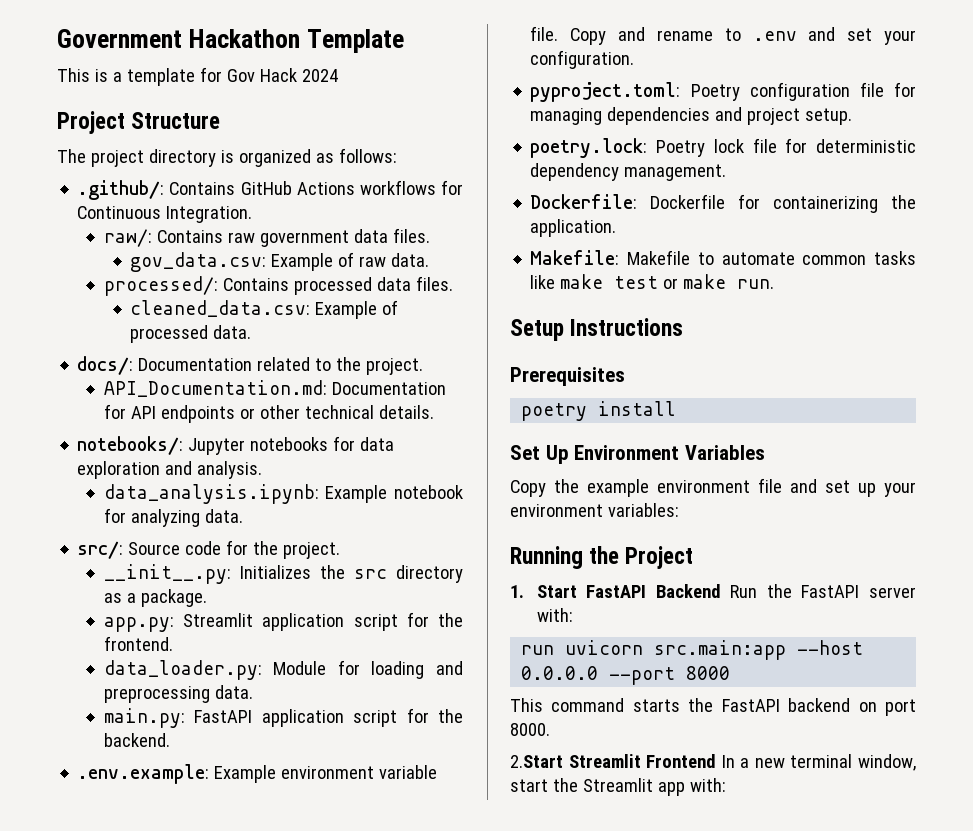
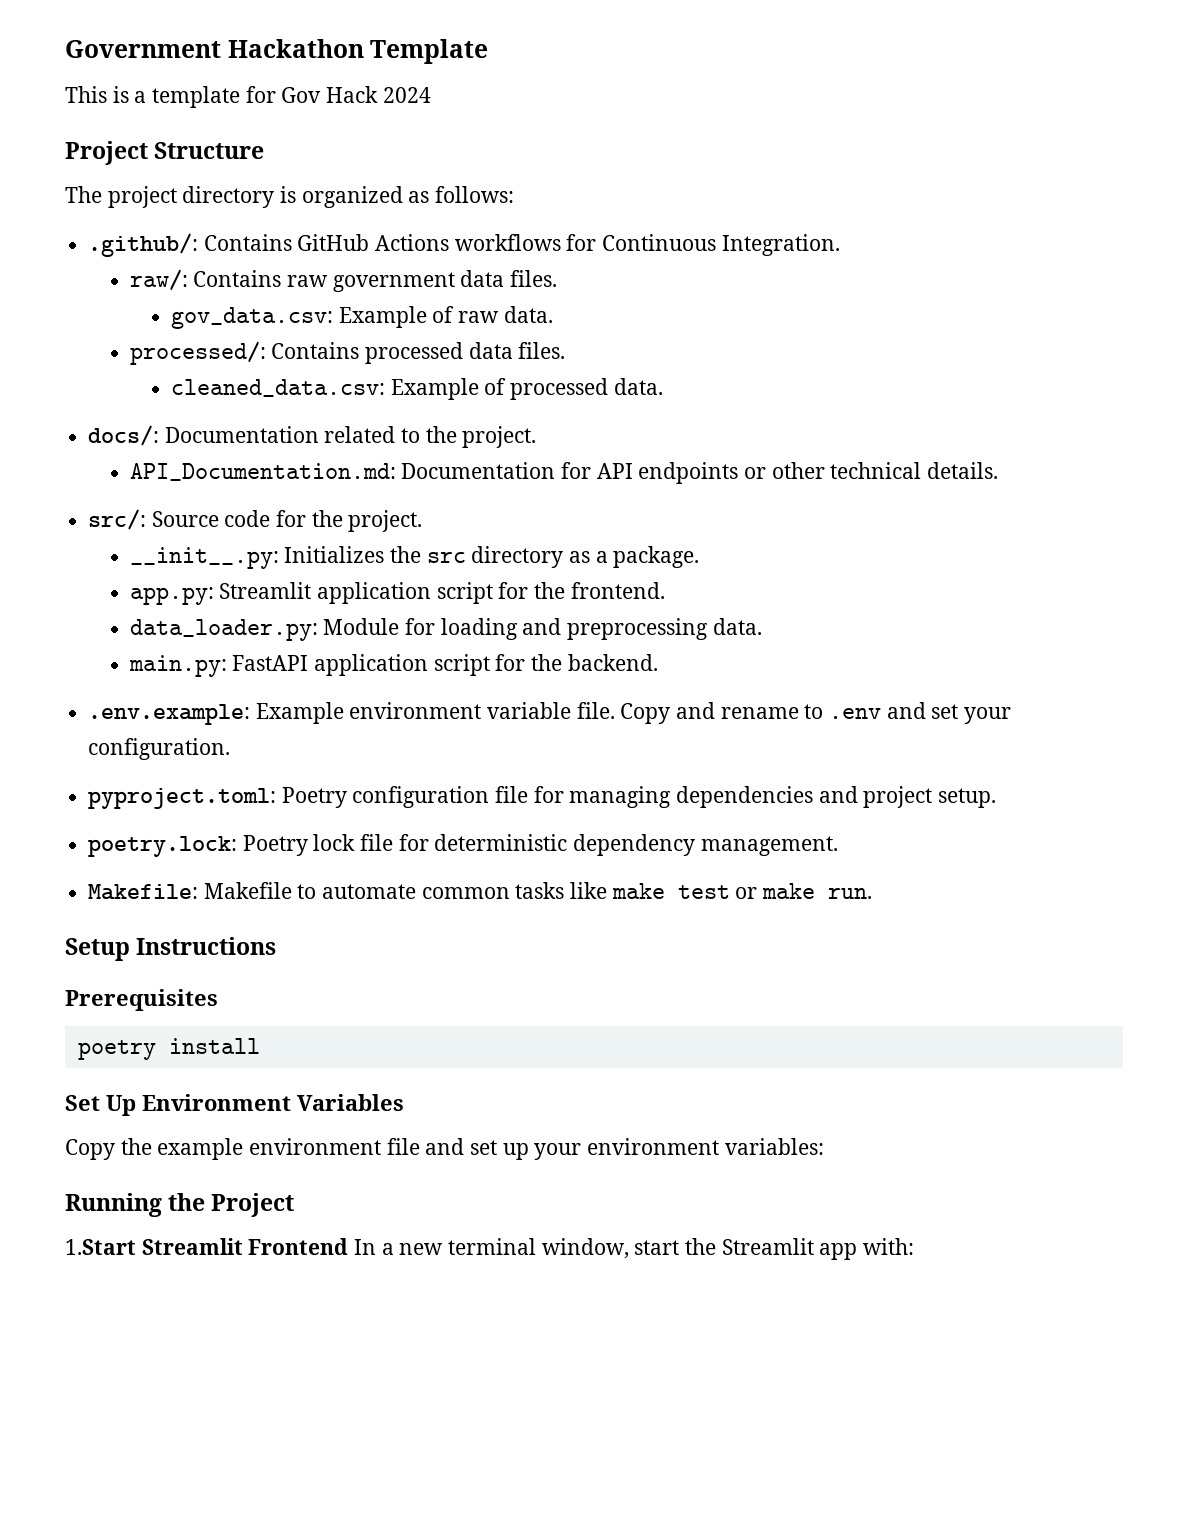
[77,436,395,455] [77,461,263,479] [103,484,463,504] [103,508,243,527] // notebooks/: Jupyter notebooks for data exploration and analysis. // data_analysis.ipynb: Example notebook for analyzing data. -> (998, 470) none
[530,194,916,213] [530,219,617,237] // Dockerfile: Dockerfile for containerizing the application. -> (838, 846) none
[510,584,916,598] [536,608,573,622] [521,640,864,660] [521,666,731,685] [510,698,916,716] [510,723,550,736] [510,755,563,768] 1. Start FastAPI Backend Run the FastAPI server with: // run uvicorn src.main:app --host 0.0.0.0 --port 8000 // This command starts the FastAPI backend on port 8000. // 2.Start -> [65,1239,136,1255] 1.Start

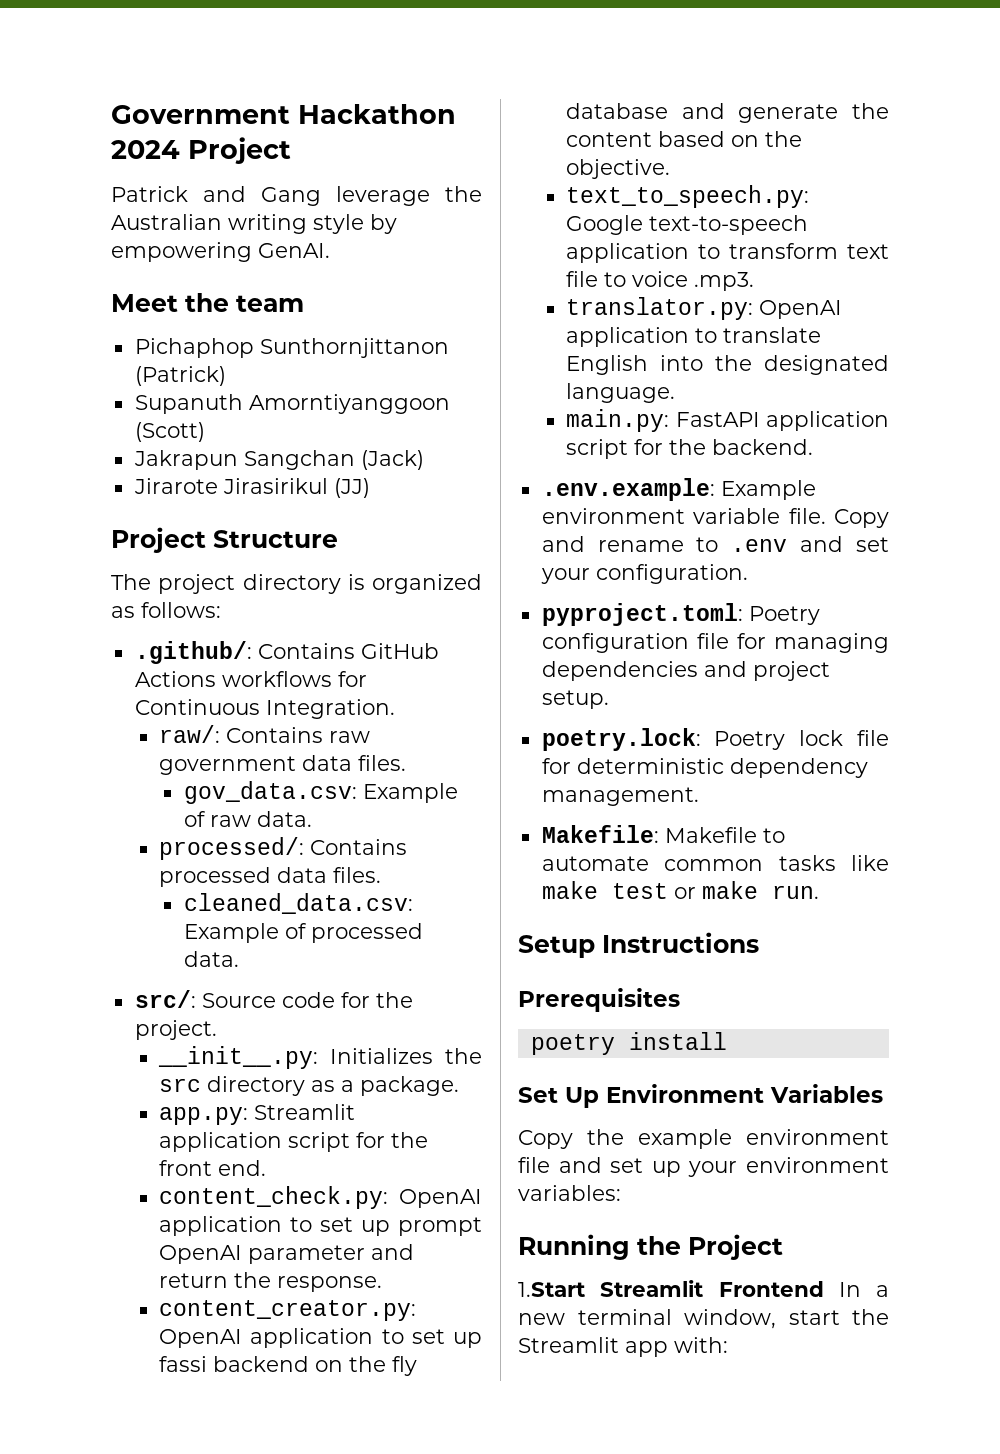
[370,39,489,64] [65,86,431,108] Template // This is a template for Gov Hack 2024 -> [111,137,291,164] [111,186,482,206] [111,214,397,234] [111,242,330,262] [111,293,304,312] [134,338,449,358] [134,366,226,386] [134,394,450,414] [134,422,205,442] [133,450,424,470] [133,478,370,498] 2024 Project // Patrick and Gang leverage the Australian writing style by empowering GenAI. // Meet the team // Pichaphop Sunthornjittanon (Patrick) // Supanuth Amorntiyanggoon (Scott) // Jakrapun Sangchan (Jack) // Jirarote Jirasirikul (JJ)
[88,425,537,448] [129,462,998,484] // docs/: Documentation related to the project. // API_Documentation.md: Documentation for API endpoints or other technical details. -> (239, 959) none
[570,582,665,599] [129,618,762,641] frontend. // data_loader.py: Module for loading and preprocessing data. -> [159,1160,267,1176] [159,1186,482,1209] [159,1216,482,1236] [159,1244,415,1264] [159,1272,383,1292] [159,1300,417,1321] [159,1328,482,1348] [159,1356,418,1376] [566,103,889,123] [566,131,803,147] [566,159,671,179] [566,185,810,208] [566,215,809,235] [566,243,889,263] [566,271,755,291] [566,297,843,320] [566,327,822,347] [566,355,889,375] [566,383,676,403] front end. // content_check.py: OpenAI application to set up prompt OpenAI parameter and return the response. // content_creator.py: OpenAI application to set up fassi backend on the fly database and generate the content based on the objective. // text_to_speech.py: Google text-to-speech application to transform text file to voice .mp3. // translator.py: OpenAI application to translate English into the designated language.

